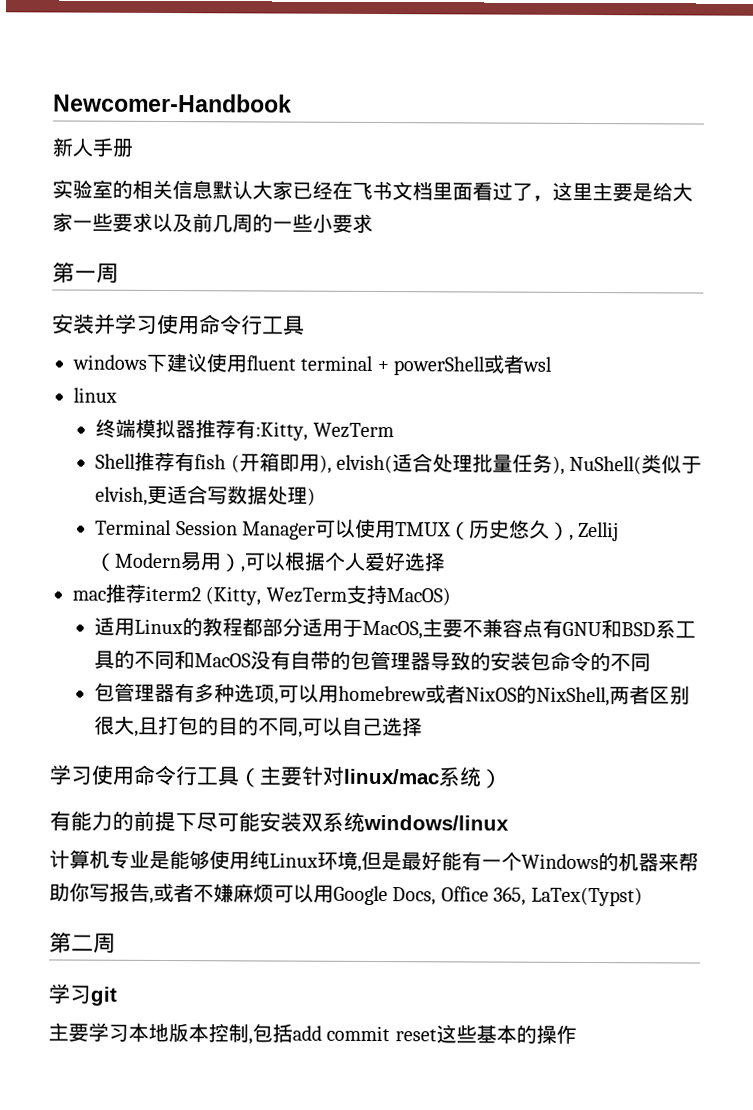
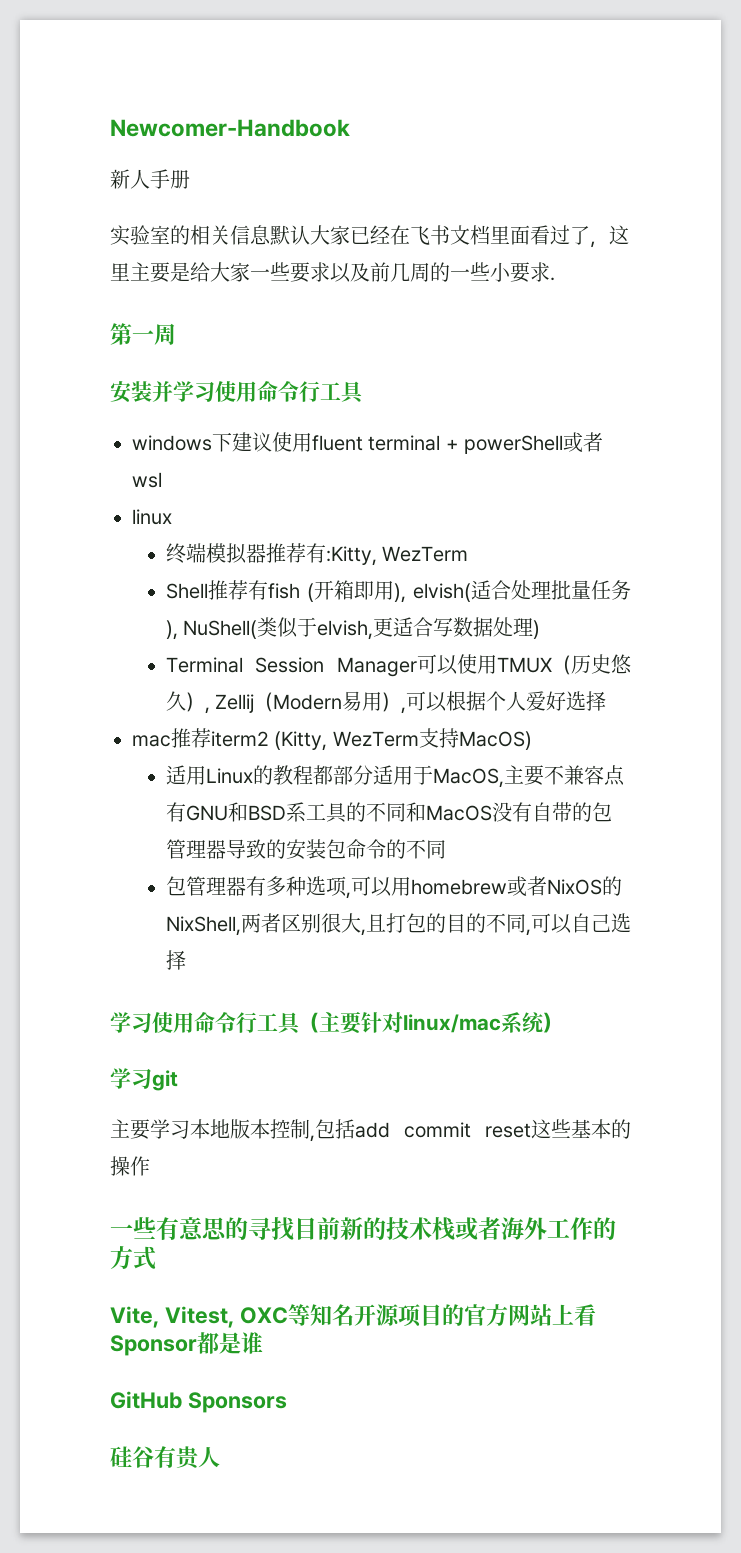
(373, 223) none -> [550,277,555,281] .
[49,810,509,833] [49,849,699,872] [49,882,643,907] [49,932,116,953] // 有能力的前提下尽可能安装双系统windows/linux // 计算机专业是能够使用纯Linux环境,但是最好能有一个Windows的机器来帮助你写报告,或者不嫌麻烦可以用Google Docs, Office 365, LaTex(Typst) // 第二周 -> (563, 1022) none
(577, 1034) none -> [110,1217,616,1241] [110,1246,156,1270] [110,1304,596,1328] [110,1332,263,1356] [110,1391,287,1413] [110,1446,220,1470] // 一些有意思的寻找目前新的技术栈或者海外工作的方式 // Vite, Vitest, OXC等知名开源项目的官方网站上看Sponsor都是谁 // GitHub Sponsors // 硅谷有贵人

